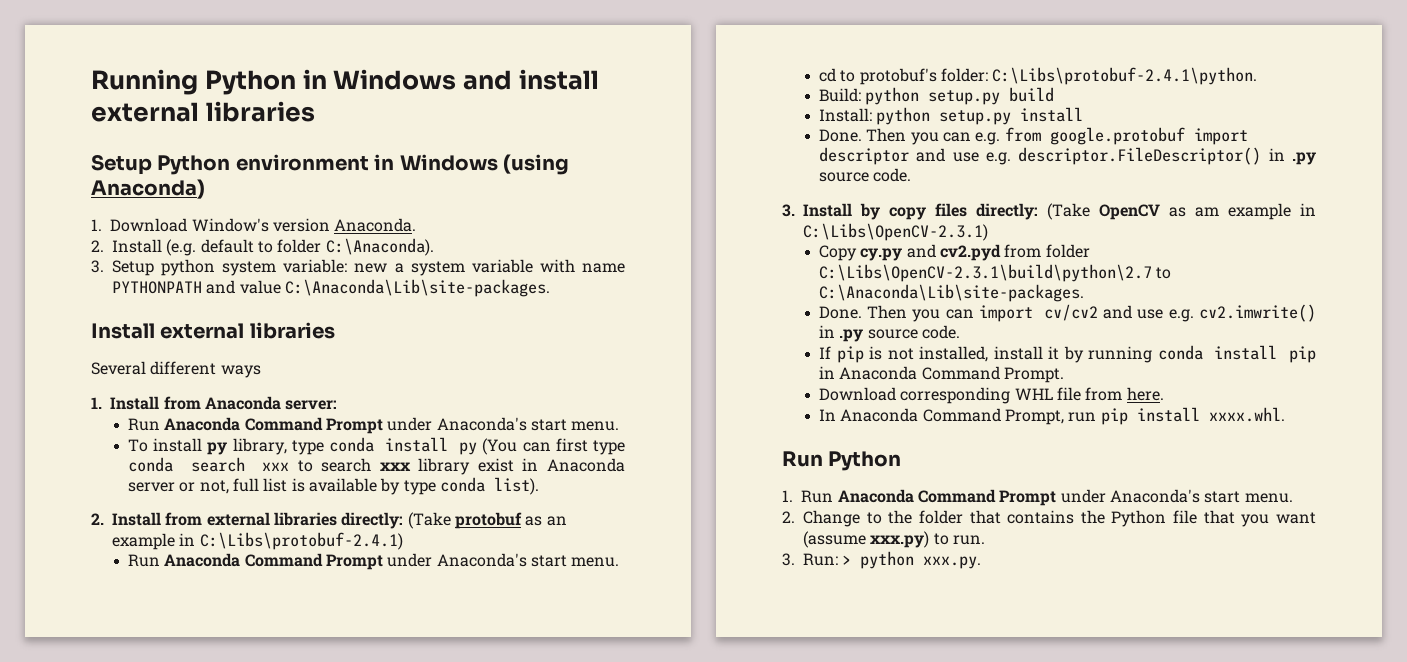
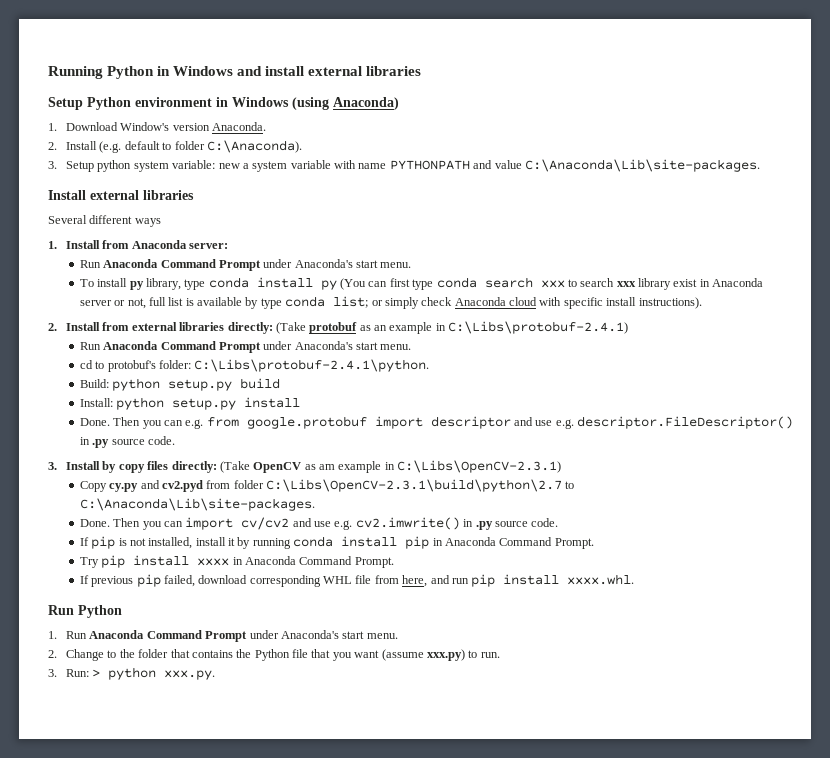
[493,477,539,495] list). -> [333,296,702,309] list; or simply check Anaconda cloud with specific install instructions).
[818,387,1164,404] [818,408,1064,425] Download corresponding WHL file from here. // In Anaconda Command Prompt, -> [79,555,394,568] [79,574,450,587] Try pip install xxxx in Anaconda Command Prompt. // If previous pip failed, download corresponding WHL file from here, and

